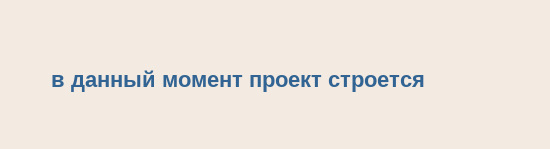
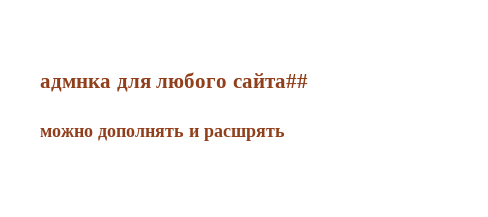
[51,70,425,92] в данный момент проект строется -> [40,72,309,92] [40,128,285,141] адмнка для любого сайта## // можно дополнять и расшрять

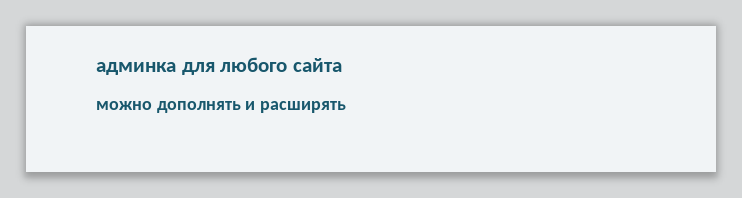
[40,78,111,92] адмнка -> [96,62,176,75] админка
[233,73,309,88] сайта## -> [292,58,342,72] сайта
[204,128,285,141] расшрять -> [260,101,347,113] расширять

